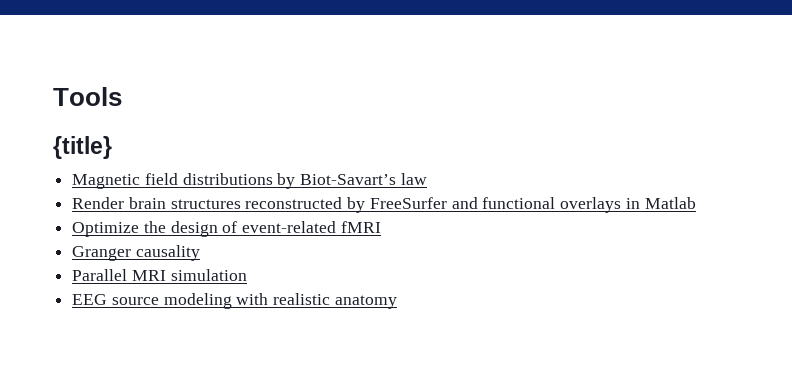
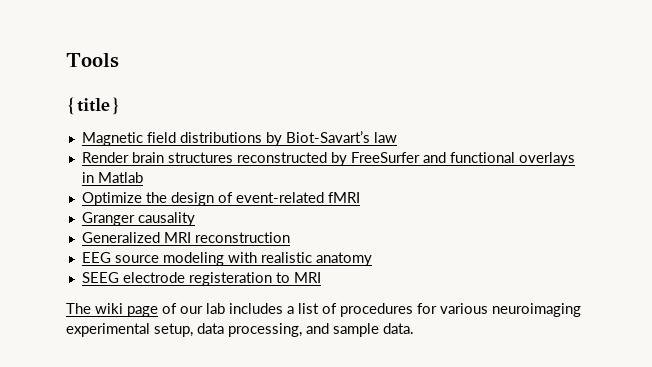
[72,269,247,281] Parallel MRI simulation -> [81,232,290,243] Generalized MRI reconstruction
(397, 302) none -> [81,272,321,286] [66,303,581,317] [66,323,414,337] // SEEG electrode registeration to MRI // The wiki page of our lab includes a list of procedures for various neuroimaging experimental setup, data processing, and sample data.

